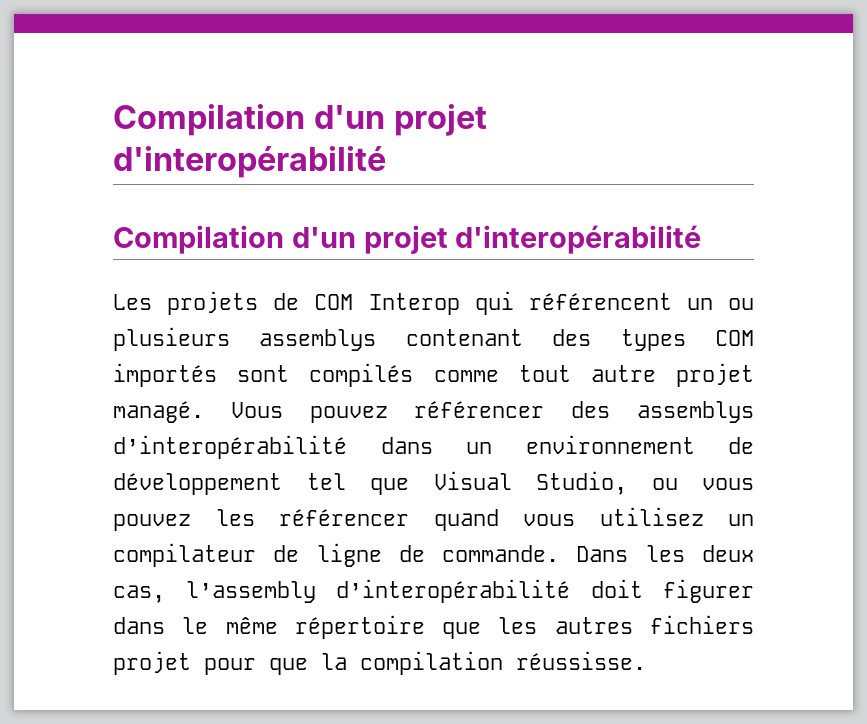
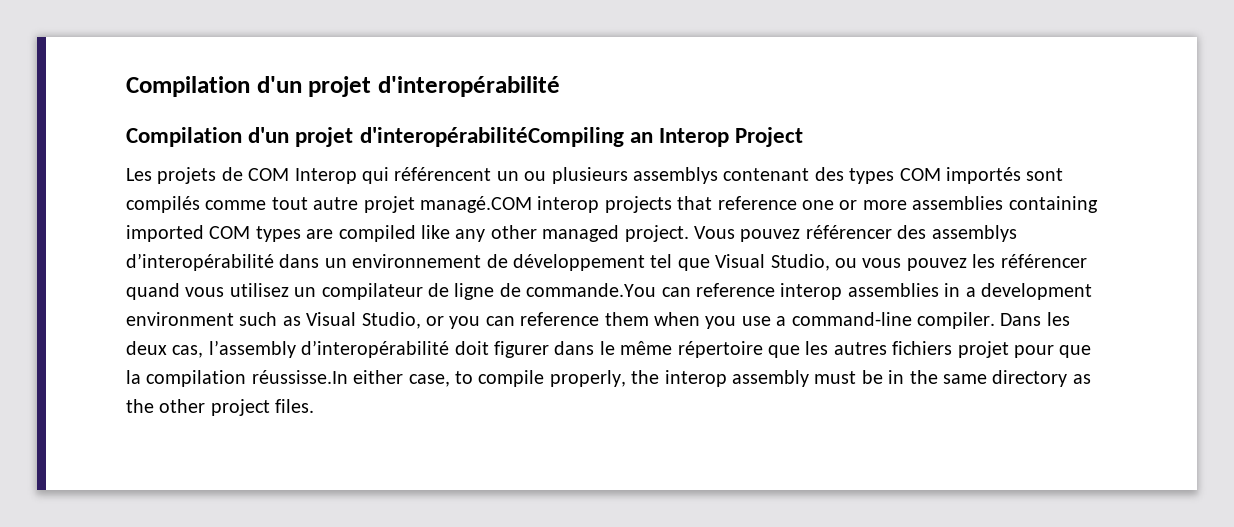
[455,225,702,254] d'interopérabilité -> [359,127,804,147] d'interopérabilitéCompiling an Interop Project
[113,401,204,423] managé. -> [420,196,1098,213] [126,225,689,242] managé.COM interop projects that reference one or more assemblies containing imported COM types are compiled like any other managed project.
[442,545,560,562] commande. -> [526,283,1092,300] [126,312,995,329] commande.You can reference interop assemblies in a development environment such as Visual Studio, or you can reference them when you use a command-line compiler.
[516,651,646,670] réussisse. -> [251,370,1091,387] [126,399,315,416] réussisse.In either case, to compile properly, the interop assembly must be in the same directory as the other project files.

